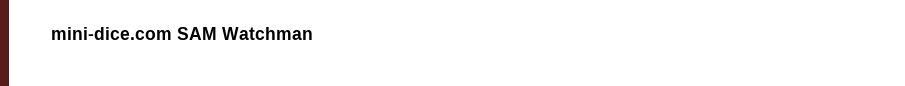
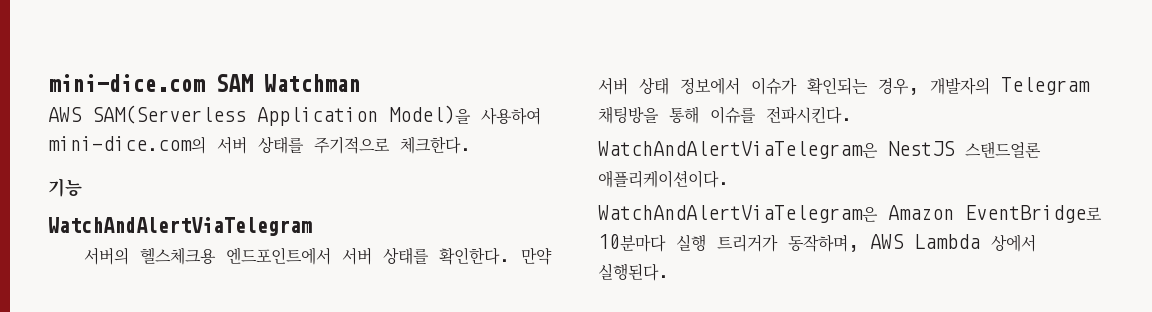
(313, 33) none -> [48,105,541,126] [48,136,471,154] [48,178,82,197] [48,217,312,236] [84,247,553,265] [598,77,1090,95] [598,106,852,124] [598,141,1041,159] [598,170,729,188] [598,205,1102,223] [598,234,1036,252] [598,263,669,281] // AWS SAM(Serverless Application Model)을 사용하여 mini-dice.com의 서버 상태를 주기적으로 체크한다. // 기능 // WatchAndAlertViaTelegram // 서버의 헬스체크용 엔드포인트에서 서버 상태를 확인한다. 만약 서버 상태 정보에서 이슈가 확인되는 경우, 개발자의 Telegram 채팅방을 통해 이슈를 전파시킨다. // WatchAndAlertViaTelegram은 NestJS 스탠드얼론 애플리케이션이다. // WatchAndAlertViaTelegram은 Amazon EventBridge로 10분마다 실행 트리거가 동작하며, AWS Lambda 상에서 실행된다.

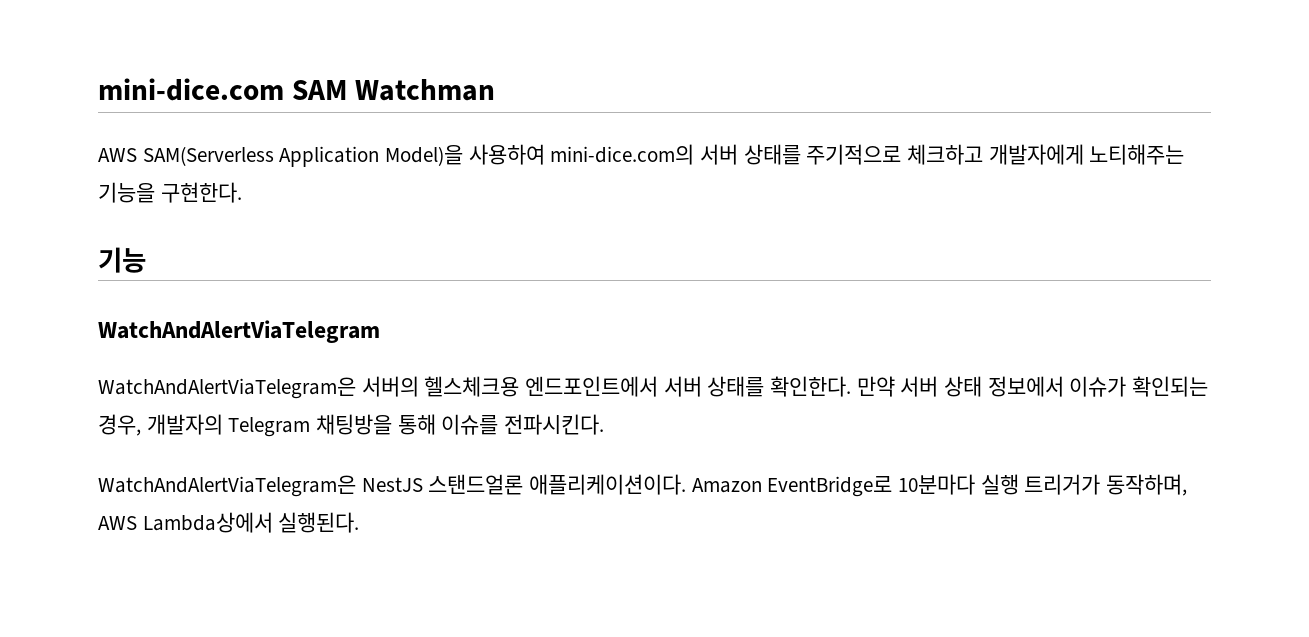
[400,136,471,154] 체크한다. -> [907,144,1185,165] [98,182,242,203] 체크하고 개발자에게 노티해주는 기능을 구현한다.
(312, 226) none -> [98,377,356,399] WatchAndAlertViaTelegram은
[598,205,878,223] // WatchAndAlertViaTelegram은 -> (687, 484) none
[914,234,1036,252] Lambda 상에서 -> [142,512,273,533] Lambda상에서

